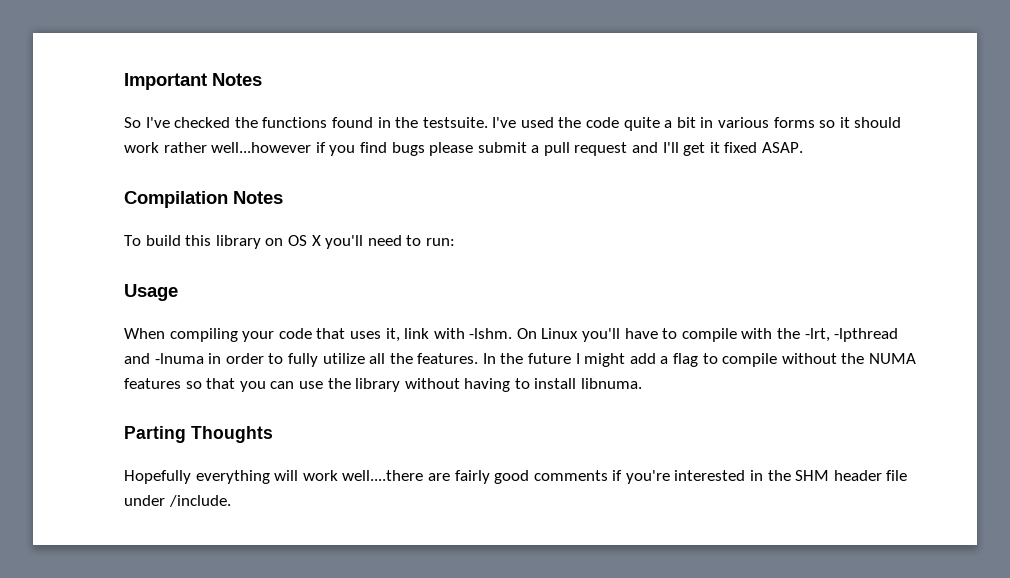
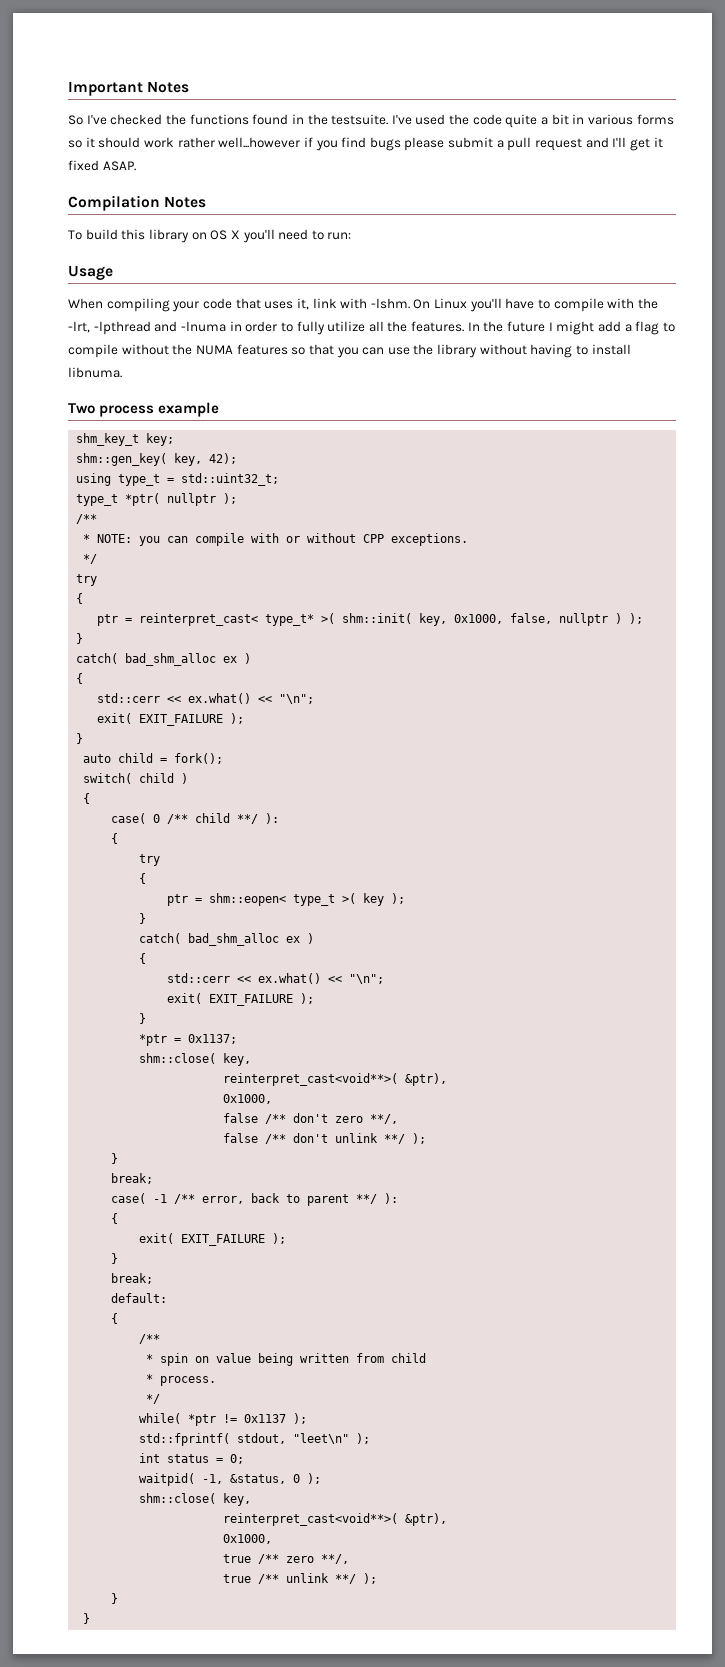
[124,426,273,443] [124,470,908,484] [124,495,231,507] Parting Thoughts // Hopefully everything will work well....there are fairly good comments if you're interested in the SHM header file under /include. -> [68,402,220,417] [76,433,175,446] [76,453,238,466] [76,473,280,486] [76,493,238,506] [76,514,98,524] [83,533,469,546] [83,554,98,564] [76,574,98,586] [76,593,84,604] [97,613,644,626] [76,633,84,644] [76,653,252,666] [76,673,84,684] [97,693,315,704] [97,713,245,726] [76,733,84,744] [83,753,224,764] [83,773,189,784] [83,793,91,804] [111,813,280,824] [111,833,119,844] [139,854,161,866] [139,873,147,884] [167,893,406,906] [139,913,147,924] [139,933,315,946] [139,953,147,964] [167,973,385,984] [167,993,315,1006] [139,1013,147,1024] [139,1034,238,1046] [139,1053,252,1066] [223,1073,448,1086] [223,1094,273,1104] [223,1113,399,1124] [223,1133,427,1144] [111,1153,119,1164] [111,1173,154,1184] [111,1193,399,1206] [111,1213,119,1224] [139,1233,287,1246] [111,1253,119,1264] [111,1273,154,1284] [111,1293,168,1303] [111,1313,119,1324] [139,1334,161,1344] [146,1353,427,1366] [146,1374,217,1386] [146,1394,161,1404] [139,1413,308,1426] [139,1433,371,1446] [139,1453,245,1464] [139,1473,322,1486] [139,1493,252,1506] [223,1513,448,1526] [223,1534,273,1544] [223,1554,350,1564] [223,1573,378,1584] [111,1593,119,1604] [83,1613,91,1624] Two process example // shm_key_t key; // shm::gen_key( key, 42); // using type_t = std::uint32_t; // type_t *ptr( nullptr ); // /** // * NOTE: you can compile with or without CPP exceptions. // */ // try // { // ptr = reinterpret_cast< type_t* >( shm::init( key, 0x1000, false, nullptr ) ); // } // catch( bad_shm_alloc ex ) // { // std::cerr << ex.what() << "\n"; // exit( EXIT_FAILURE ); // } // auto child = fork(); // switch( child ) // { // case( 0 /** child **/ ): // { // try // { // ptr = shm::eopen< type_t >( key ); // } // catch( bad_shm_alloc ex ) // { // std::cerr << ex.what() << "\n"; // exit( EXIT_FAILURE ); // } // *ptr = 0x1137; // shm::close( key, // reinterpret_cast<void**>( &ptr), // 0x1000, // false /** don't zero **/, // false /** don't unlink **/ ); // } // break; // case( -1 /** error, back to parent **/ ): // { // exit( EXIT_FAILURE ); // } // break; // default: // { // /** // * spin on value being written from child // * process. // */ // while( *ptr != 0x1137 ); // std::fprintf( stdout, "leet\n" ); // int status = 0; // waitpid( -1, &status, 0 ); // shm::close( key, // reinterpret_cast<void**>( &ptr), // 0x1000, // true /** zero **/, // true /** unlink **/ ); // } // }

